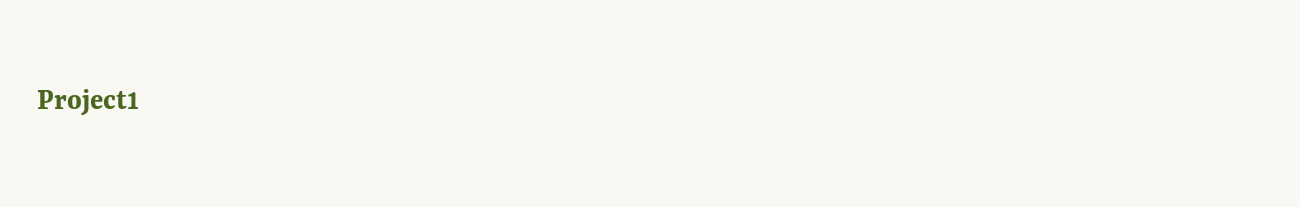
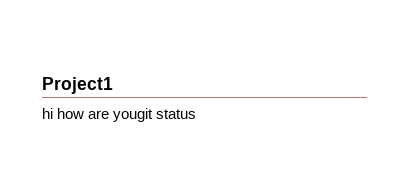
(139, 102) none -> [42,108,197,122] // hi how are yougit status

